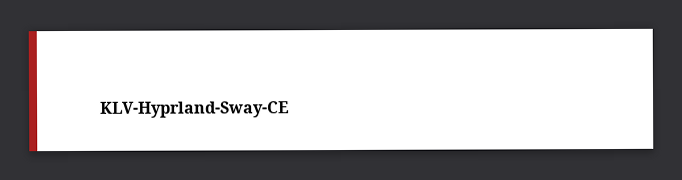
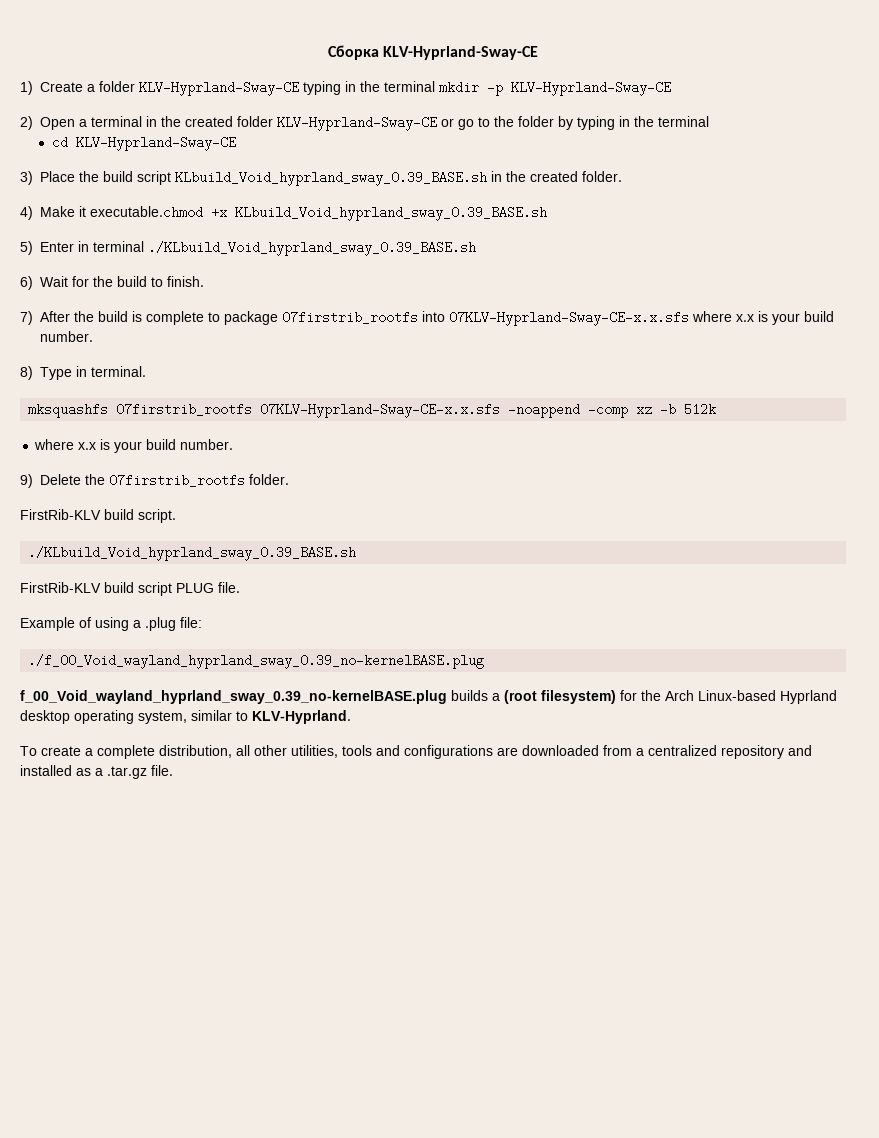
[100,101,289,118] KLV-Hyprland-Sway-CE -> [327,45,539,60] [20,81,671,96] [20,116,709,131] [51,136,236,151] [20,171,622,186] [20,206,547,221] [20,241,476,256] [20,276,204,290] [20,311,834,326] [40,331,93,342] [20,366,146,380] [28,403,717,418] [34,439,234,453] [20,474,289,488] [20,509,176,523] [28,546,357,561] [20,582,240,596] [20,617,202,631] [28,654,485,669] [20,690,837,704] [20,710,351,724] [20,745,812,759] [20,765,173,779] Сборка KLV-Hyprland-Sway-CE // 1) Create a folder KLV-Hyprland-Sway-CE typing in the terminal mkdir -p KLV-Hyprland-Sway-CE // 2) Open a terminal in the created folder KLV-Hyprland-Sway-CE or go to the folder by typing in the terminal // cd KLV-Hyprland-Sway-CE // 3) Place the build script KLbuild_Void_hyprland_sway_0.39_BASE.sh in the created folder. // 4) Make it executable.chmod +x KLbuild_Void_hyprland_sway_0.39_BASE.sh // 5) Enter in terminal ./KLbuild_Void_hyprland_sway_0.39_BASE.sh // 6) Wait for the build to finish. // 7) After the build is complete to package 07firstrib_rootfs into 07KLV-Hyprland-Sway-CE-x.x.sfs where x.x is your build number. // 8) Type in terminal. // mksquashfs 07firstrib_rootfs 07KLV-Hyprland-Sway-CE-x.x.sfs -noappend -comp xz -b 512k // where x.x is your build number. // 9) Delete the 07firstrib_rootfs folder. // FirstRib-KLV build script. // ./KLbuild_Void_hyprland_sway_0.39_BASE.sh // FirstRib-KLV build script PLUG file. // Example of using a .plug file: // ./f_00_Void_wayland_hyprland_sway_0.39_no-kernelBASE.plug // f_00_Void_wayland_hyprland_sway_0.39_no-kernelBASE.plug builds a (root filesystem) for the Arch Linux-based Hyprland desktop operating system, similar to KLV-Hyprland. // To create a complete distribution, all other utilities, tools and configurations are downloaded from a centralized repository and installed as a .tar.gz file.

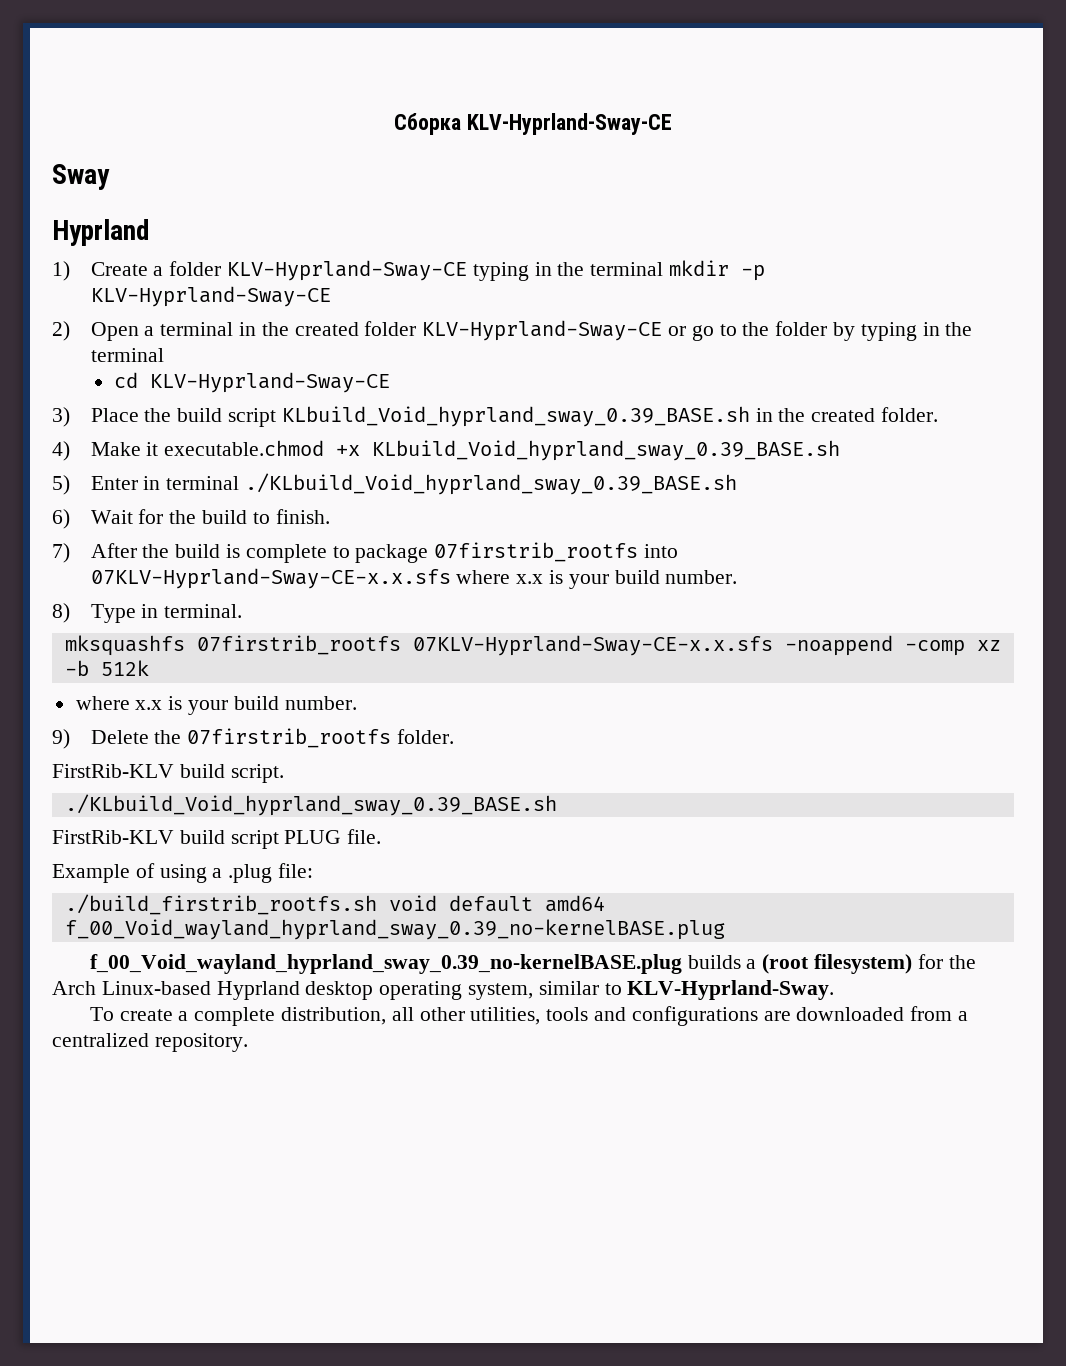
(539, 53) none -> [52,164,110,190] [52,219,149,246] // Sway // Hyprland
[28,654,485,669] ./f_00_Void_wayland_hyprland_sway_0.39_no-kernelBASE.plug -> [64,894,605,915] [64,919,725,940] ./build_firstrib_rootfs.sh void default amd64 f_00_Void_wayland_hyprland_sway_0.39_no-kernelBASE.plug
[252,710,351,724] KLV-Hyprland. -> [627,980,835,1000] KLV-Hyprland-Sway.
[721,745,812,759] [20,765,173,779] repository and installed as a .tar.gz file. -> [154,1033,248,1052] repository.

